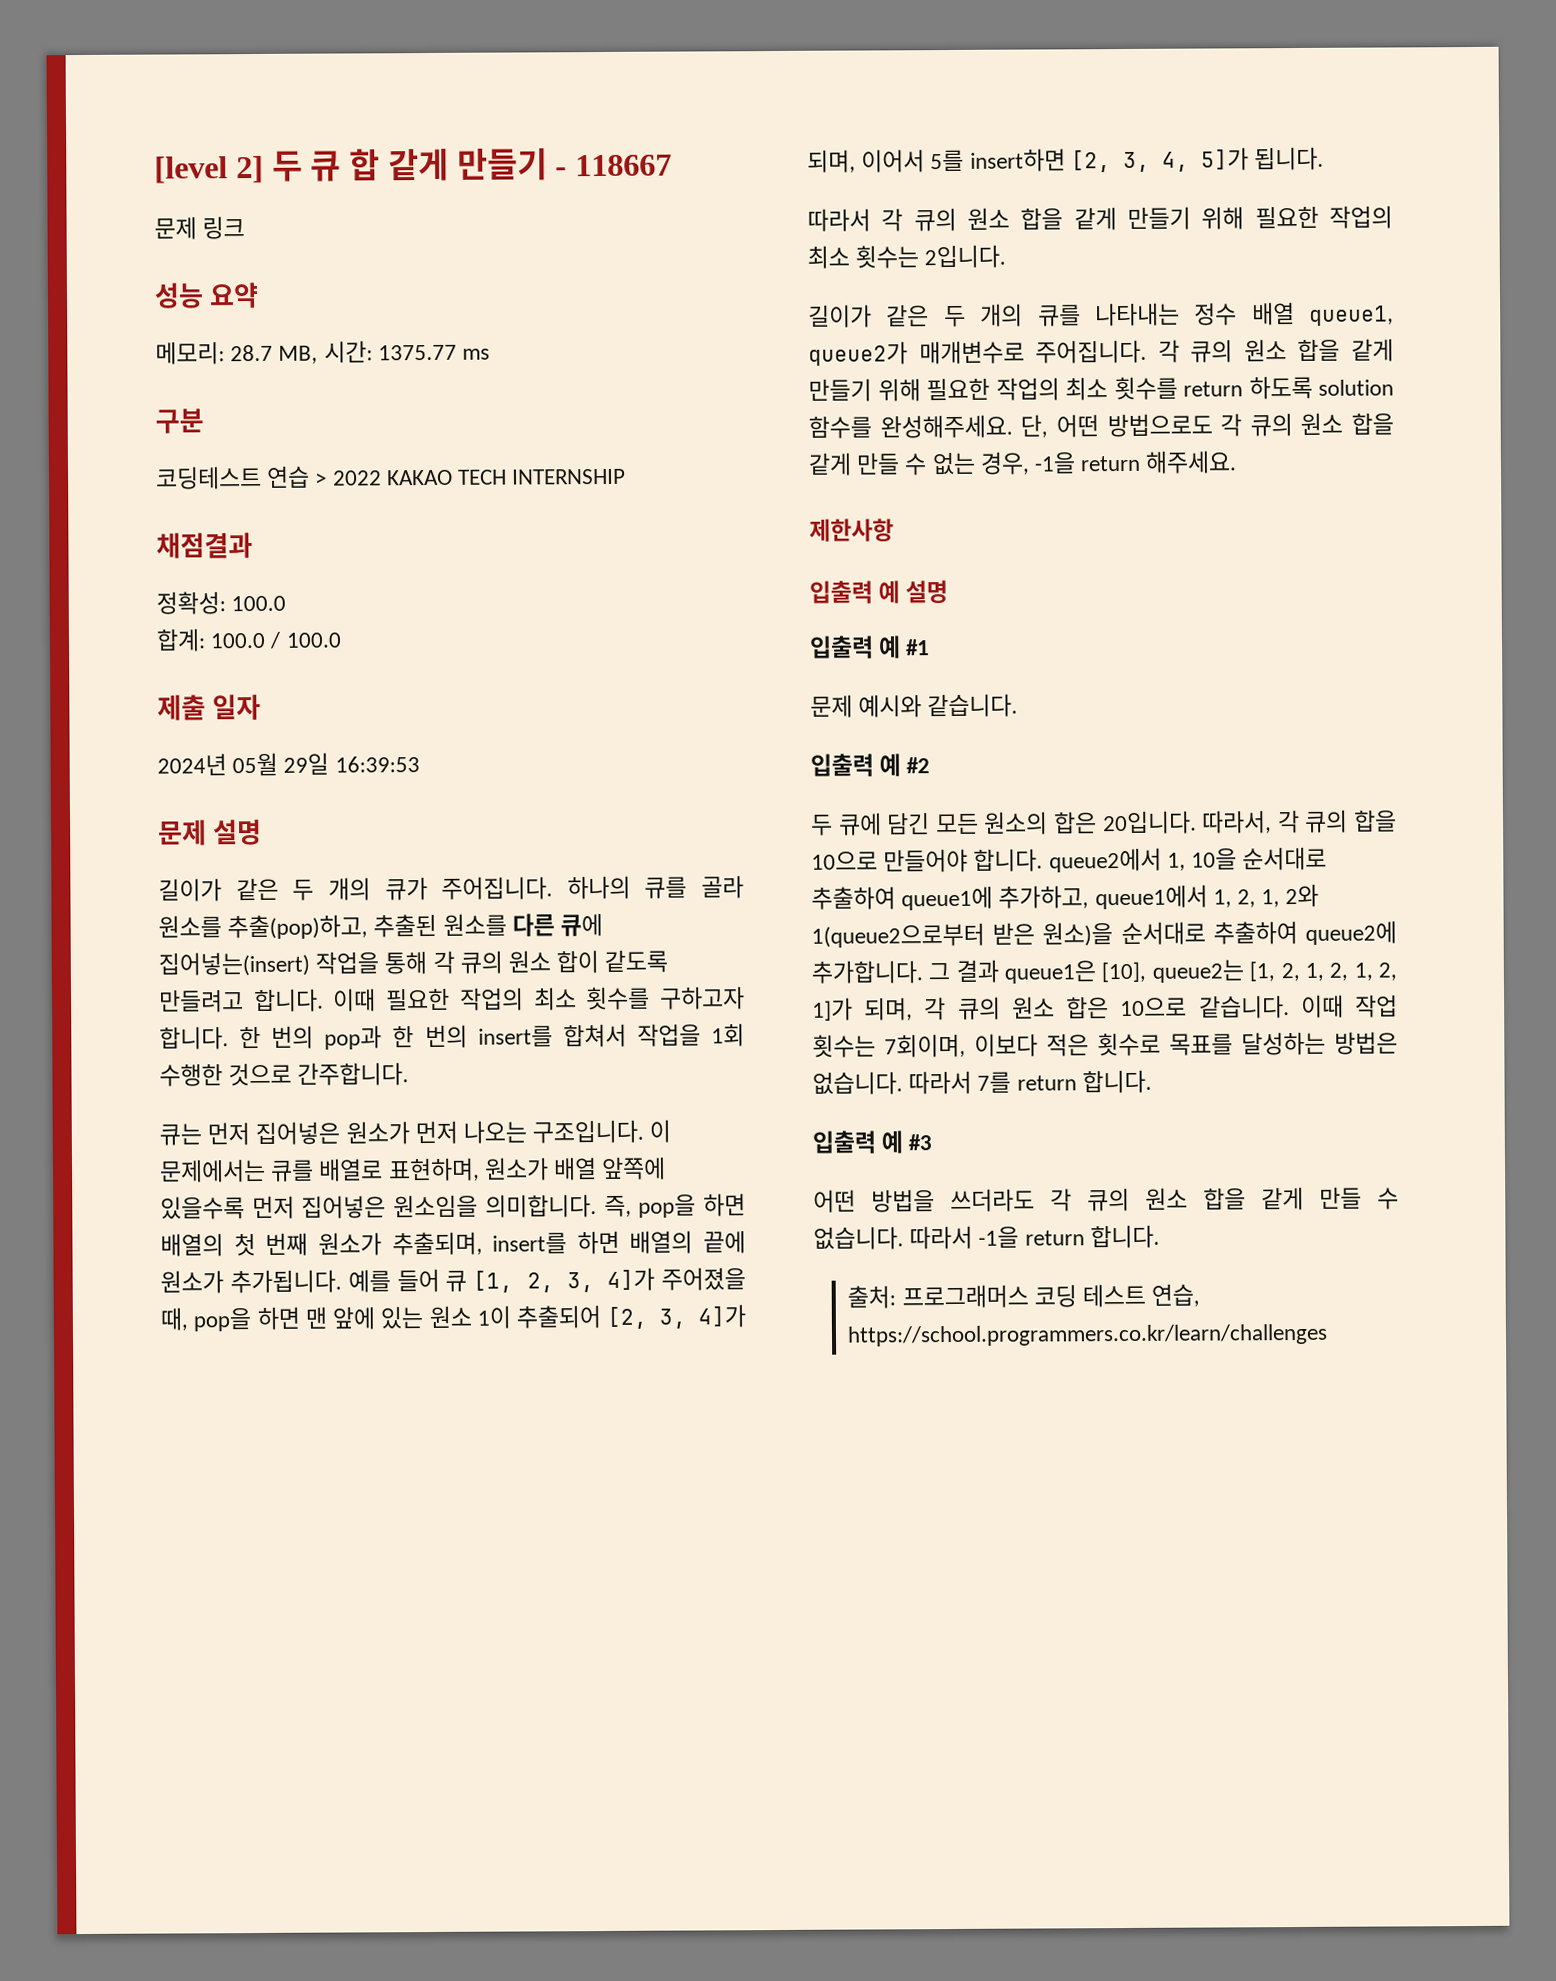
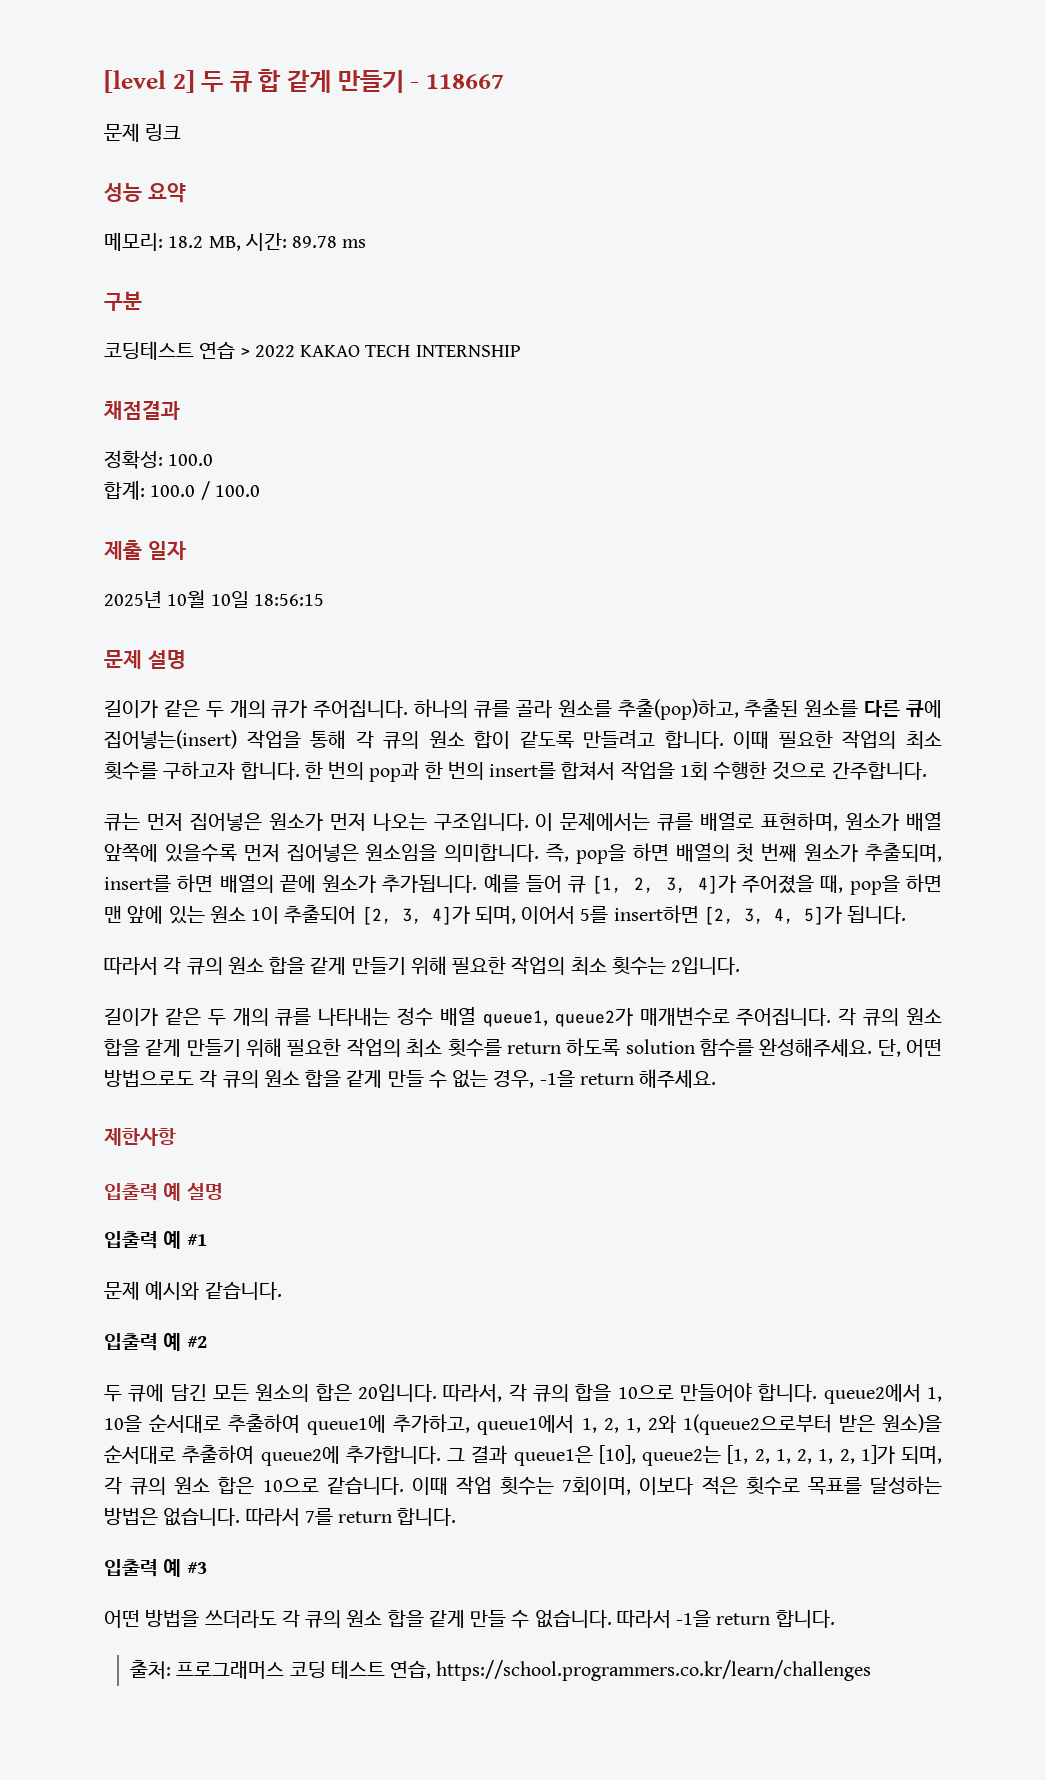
[230,344,274,362] 28.7 -> [168,236,204,248] 18.2
[377,344,457,361] 1375.77 -> [292,236,338,248] 89.78
[157,752,420,777] 2024년 05월 29일 16:39:53 -> [104,590,324,608] 2025년 10월 10일 18:56:15

